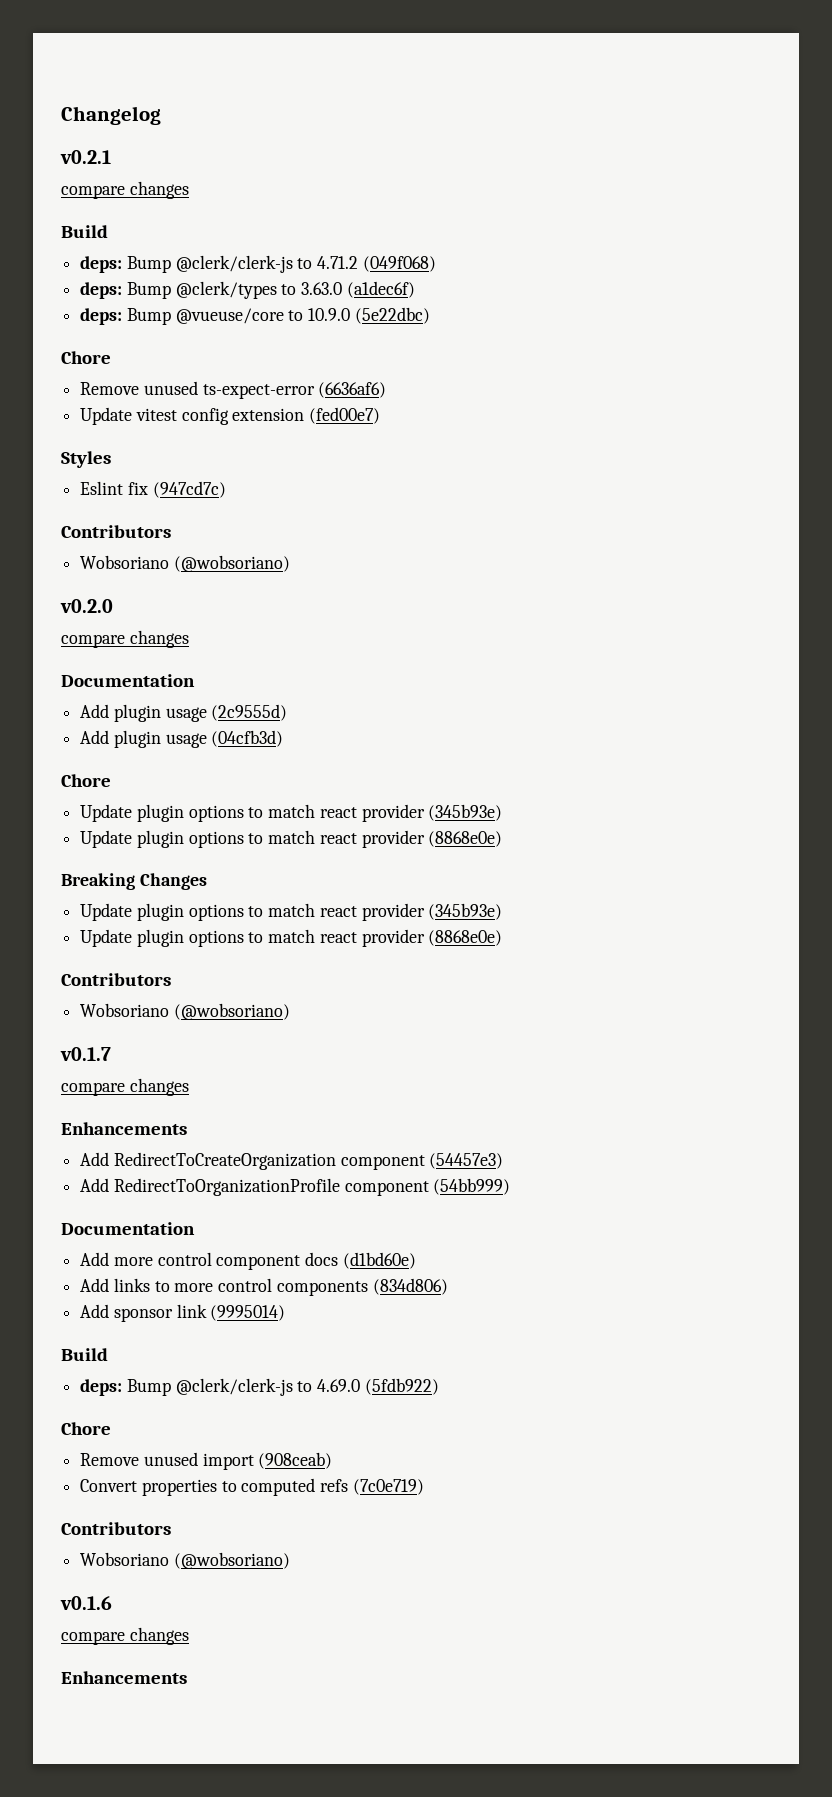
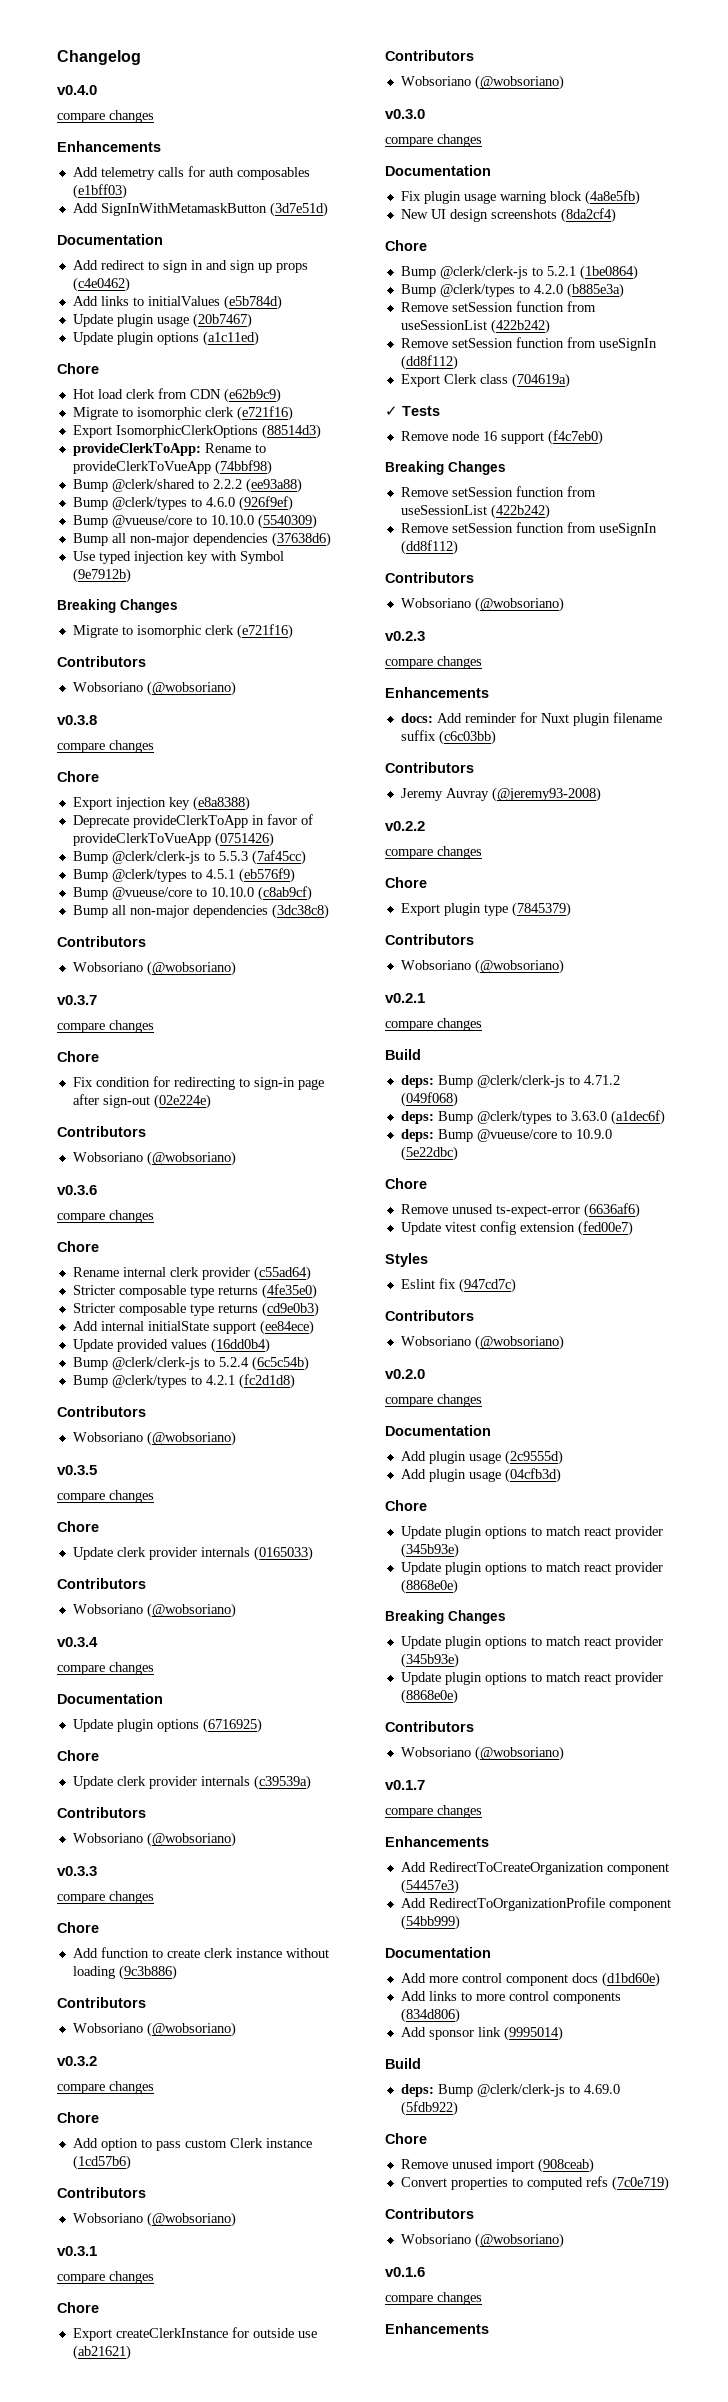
(161, 115) none -> [57,85,97,95] [57,110,154,123] [57,141,161,152] [72,166,310,180] [72,184,127,199] [72,202,328,217] [57,234,163,245] [72,260,308,273] [72,277,130,292] [72,295,282,310] [72,313,252,328] [72,331,259,346] [57,363,99,374] [72,388,281,403] [72,406,293,421] [72,424,321,439] [72,443,266,456] [72,460,272,475] [72,478,302,493] [72,496,293,511] [72,514,317,529] [72,532,331,547] [72,551,284,564] [72,568,131,583] [57,599,178,613] [72,624,293,639] [57,656,146,667] [72,681,236,696] [57,715,97,725] [57,740,154,753] [57,771,99,782] [72,796,250,811] [72,814,313,828] [72,832,274,847] [72,850,306,865] [72,868,295,883] [72,886,312,901] [72,904,329,919] [57,936,146,947] [72,961,236,976] [57,995,97,1005] [57,1020,154,1033] [57,1051,99,1062] [72,1076,324,1090] [72,1094,211,1109] [57,1126,146,1137] [72,1151,236,1166] [57,1185,97,1195] [57,1210,154,1223] [57,1241,99,1252] [72,1266,311,1281] [72,1284,317,1299] [72,1302,319,1317] [72,1320,314,1335] [72,1338,270,1353] [72,1356,309,1371] [72,1374,295,1389] [57,1406,146,1417] [72,1431,236,1446] [57,1465,97,1475] [57,1490,154,1503] [57,1521,99,1532] [72,1546,313,1561] [57,1578,146,1589] [72,1603,236,1618] [57,1637,98,1647] [57,1662,154,1675] [57,1693,163,1704] [72,1718,262,1733] [57,1750,99,1761] [72,1775,311,1790] [57,1807,146,1818] [72,1832,236,1847] [57,1866,97,1876] [57,1891,154,1904] [57,1922,99,1933] [72,1947,329,1958] [72,1965,177,1980] [57,1997,146,2008] [72,2022,236,2037] [57,2056,97,2066] [57,2081,154,2094] [57,2112,99,2123] [72,2138,312,2151] [72,2155,131,2170] [57,2187,146,2198] [72,2212,236,2227] [57,2246,97,2256] [57,2271,154,2284] [57,2302,99,2313] [72,2327,317,2341] [72,2345,131,2360] [385,50,474,61] [400,75,564,90] [385,109,425,119] [385,134,482,147] [385,165,491,176] [400,190,640,205] [400,208,616,223] [385,240,427,251] [400,265,638,280] [400,283,624,298] [400,301,596,312] [400,319,550,334] [400,337,657,351] [400,355,458,370] [400,373,570,388] [385,406,440,416] [400,430,603,445] [385,461,506,475] [400,486,596,497] [400,504,550,519] [400,522,657,536] [400,540,458,555] [385,572,474,583] [400,597,564,612] [385,631,425,641] [385,656,482,669] [385,687,489,698] [400,712,662,726] [400,730,496,745] [385,762,474,773] [400,787,601,802] [385,821,425,831] [385,846,482,859] [385,877,427,888] [400,902,571,917] [385,934,474,945] [400,959,564,974] // v0.4.0 // compare changes // Enhancements // Add telemetry calls for auth composables (e1bff03) // Add SignInWithMetamaskButton (3d7e51d) // Documentation // Add redirect to sign in and sign up props (c4e0462) // Add links to initialValues (e5b784d) // Update plugin usage (20b7467) // Update plugin options (a1c11ed) // Chore // Hot load clerk from CDN (e62b9c9) // Migrate to isomorphic clerk (e721f16) // Export IsomorphicClerkOptions (88514d3) // provideClerkToApp: Rename to provideClerkToVueApp (74bbf98) // Bump @clerk/shared to 2.2.2 (ee93a88) // Bump @clerk/types to 4.6.0 (926f9ef) // Bump @vueuse/core to 10.10.0 (5540309) // Bump all non-major dependencies (37638d6) // Use typed injection key with Symbol (9e7912b) // Breaking Changes // Migrate to isomorphic clerk (e721f16) // Contributors // Wobsoriano (@wobsoriano) // v0.3.8 // compare changes // Chore // Export injection key (e8a8388) // Deprecate provideClerkToApp in favor of provideClerkToVueApp (0751426) // Bump @clerk/clerk-js to 5.5.3 (7af45cc) // Bump @clerk/types to 4.5.1 (eb576f9) // Bump @vueuse/core to 10.10.0 (c8ab9cf) // Bump all non-major dependencies (3dc38c8) // Contributors // Wobsoriano (@wobsoriano) // v0.3.7 // compare changes // Chore // Fix condition for redirecting to sign-in page after sign-out (02e224e) // Contributors // Wobsoriano (@wobsoriano) // v0.3.6 // compare changes // Chore // Rename internal clerk provider (c55ad64) // Stricter composable type returns (4fe35e0) // Stricter composable type returns (cd9e0b3) // Add internal initialState support (ee84ece) // Update provided values (16dd0b4) // Bump @clerk/clerk-js to 5.2.4 (6c5c54b) // Bump @clerk/types to 4.2.1 (fc2d1d8) // Contributors // Wobsoriano (@wobsoriano) // v0.3.5 // compare changes // Chore // Update clerk provider internals (0165033) // Contributors // Wobsoriano (@wobsoriano) // v0.3.4 // compare changes // Documentation // Update plugin options (6716925) // Chore // Update clerk provider internals (c39539a) // Contributors // Wobsoriano (@wobsoriano) // v0.3.3 // compare changes // Chore // Add function to create clerk instance without loading (9c3b886) // Contributors // Wobsoriano (@wobsoriano) // v0.3.2 // compare changes // Chore // Add option to pass custom Clerk instance (1cd57b6) // Contributors // Wobsoriano (@wobsoriano) // v0.3.1 // compare changes // Chore // Export createClerkInstance for outside use (ab21621) // Contributors // Wobsoriano (@wobsoriano) // v0.3.0 // compare changes // Documentation // Fix plugin usage warning block (4a8e5fb) // New UI design screenshots (8da2cf4) // Chore // Bump @clerk/clerk-js to 5.2.1 (1be0864) // Bump @clerk/types to 4.2.0 (b885e3a) // Remove setSession function from useSessionList (422b242) // Remove setSession function from useSignIn (dd8f112) // Export Clerk class (704619a) // ✓ Tests // Remove node 16 support (f4c7eb0) // Breaking Changes // Remove setSession function from useSessionList (422b242) // Remove setSession function from useSignIn (dd8f112) // Contributors // Wobsoriano (@wobsoriano) // v0.2.3 // compare changes // Enhancements // docs: Add reminder for Nuxt plugin filename suffix (c6c03bb) // Contributors // Jeremy Auvray (@jeremy93-2008) // v0.2.2 // compare changes // Chore // Export plugin type (7845379) // Contributors // Wobsoriano (@wobsoriano)

